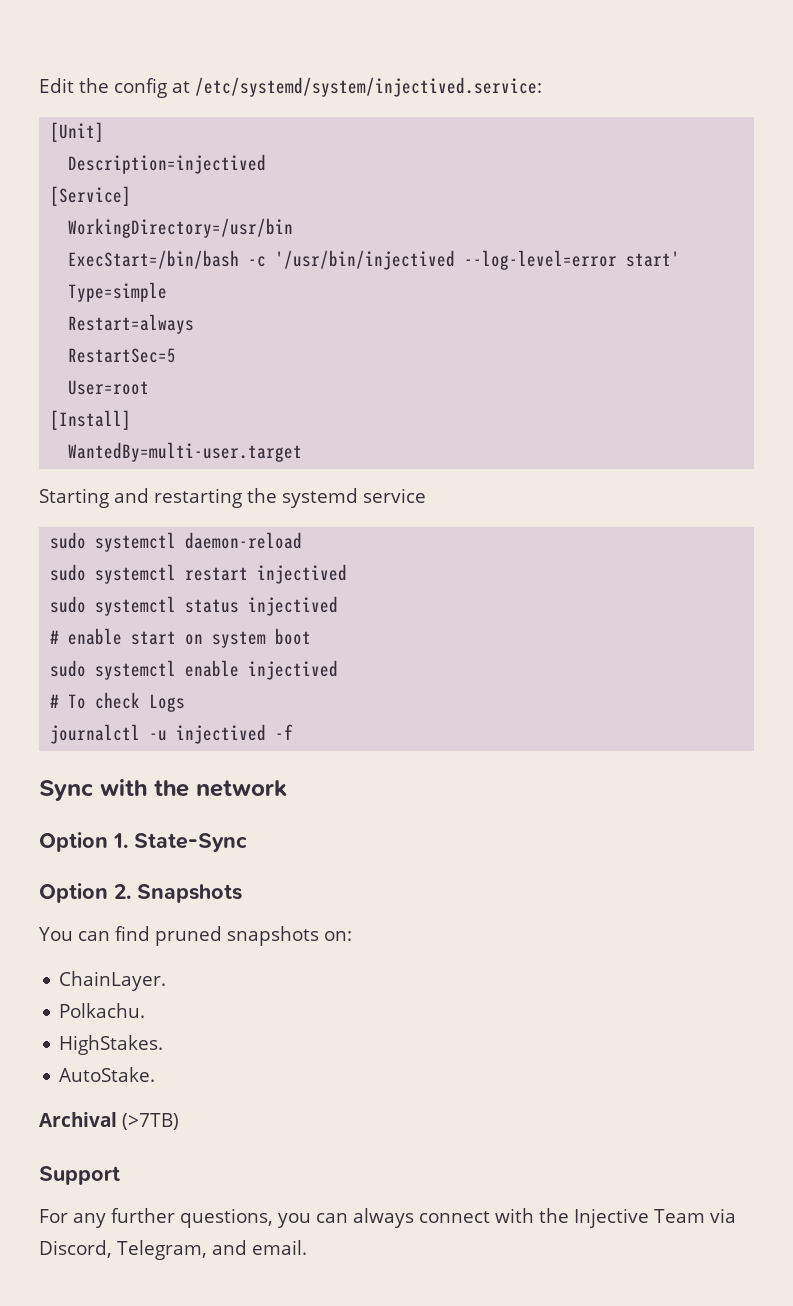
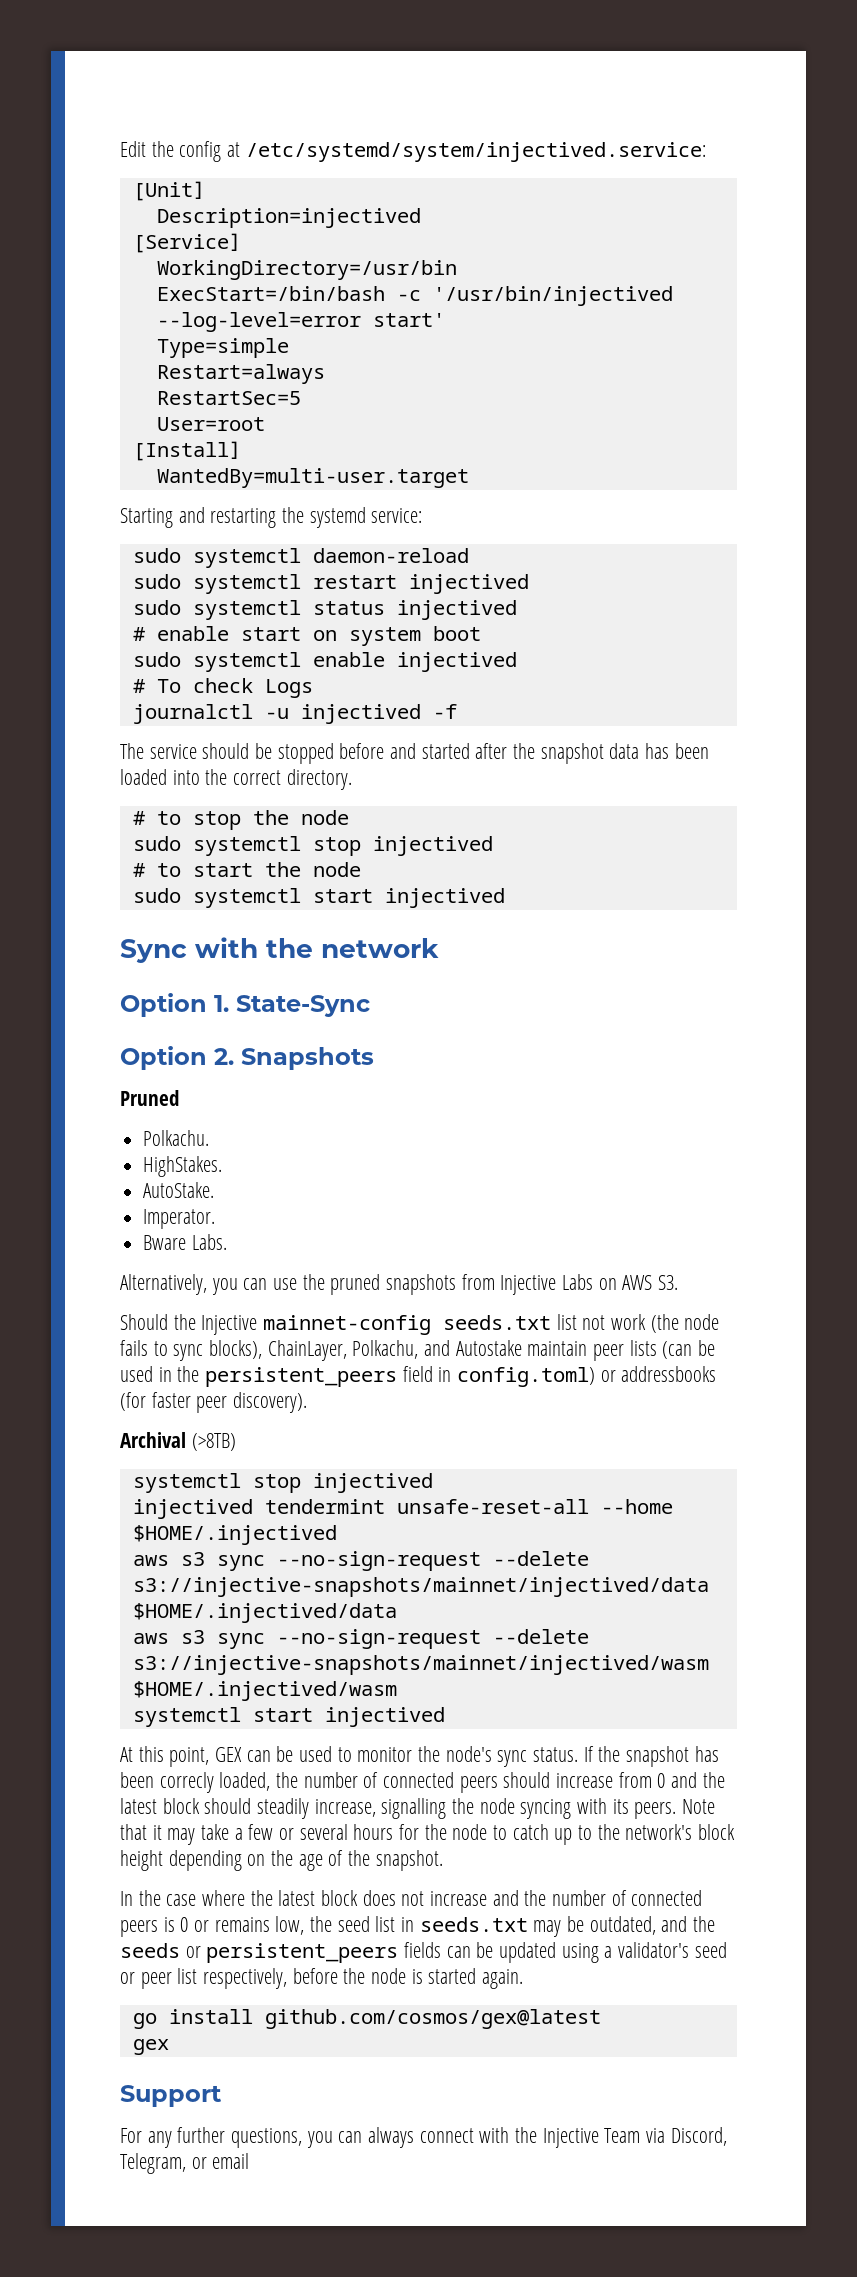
[363,488,426,503] service -> [371,508,423,523] service:
(294, 732) none -> [120,743,709,764] [120,769,352,790] [132,810,349,830] [132,836,493,856] [132,862,361,877] [132,888,505,908] // The service should be stopped before and started after the snapshot data has been loaded into the correct directory. // # to stop the node // sudo systemctl stop injectived // # to start the node // sudo systemctl start injectived
[39,926,352,946] [59,971,167,991] [59,1003,146,1018] [59,1035,164,1055] [59,1067,156,1082] [39,1112,179,1130] You can find pruned snapshots on: // ChainLayer. // Polkachu. // HighStakes. // AutoStake. // Archival (>7TB) -> [120,1090,179,1106] [143,1130,210,1146] [143,1156,223,1177] [143,1182,215,1198] [143,1209,216,1229] [143,1234,227,1250] [120,1274,679,1295] [120,1314,720,1335] [120,1340,716,1361] [120,1366,717,1387] [120,1392,308,1413] [120,1432,236,1451] [132,1473,433,1493] [132,1499,673,1519] [132,1525,337,1545] [132,1551,589,1571] [132,1577,709,1597] [132,1603,397,1623] [132,1629,589,1649] [132,1655,709,1675] [132,1681,397,1701] [132,1707,445,1727] [120,1746,719,1767] [120,1772,725,1793] [120,1798,716,1819] [120,1824,736,1845] [120,1850,443,1871] [120,1890,703,1906] [120,1916,716,1937] [120,1942,727,1963] [120,1968,524,1989] [132,2009,601,2029] [132,2039,169,2055] Pruned // Polkachu. // HighStakes. // AutoStake. // Imperator. // Bware Labs. // Alternatively, you can use the pruned snapshots from Injective Labs on AWS S3. // Should the Injective mainnet-config seeds.txt list not work (the node fails to sync blocks), ChainLayer, Polkachu, and Autostake maintain peer lists (can be used in the persistent_peers field in config.toml) or addressbooks (for faster peer discovery). // Archival (>8TB) // systemctl stop injectived // injectived tendermint unsafe-reset-all --home $HOME/.injectived // aws s3 sync --no-sign-request --delete s3://injective-snapshots/mainnet/injectived/data $HOME/.injectived/data // aws s3 sync --no-sign-request --delete s3://injective-snapshots/mainnet/injectived/wasm $HOME/.injectived/wasm // systemctl start injectived // At this point, GEX can be used to monitor the node's sync status. If the snapshot has been correcly loaded, the number of connected peers should increase from 0 and the latest block should steadily increase, signalling the node syncing with its peers. Note that it may take a few or several hours for the node to catch up to the network's block height depending on the age of the snapshot. // In the case where the latest block does not increase and the number of connected peers is 0 or remains low, the seed list in seeds.txt may be outdated, and the seeds or persistent_peers fields can be updated using a validator's seed or peer list respectively, before the node is started again. // go install github.com/cosmos/gex@latest // gex
[211,1240,307,1255] and email. -> [191,2153,250,2169] or email

